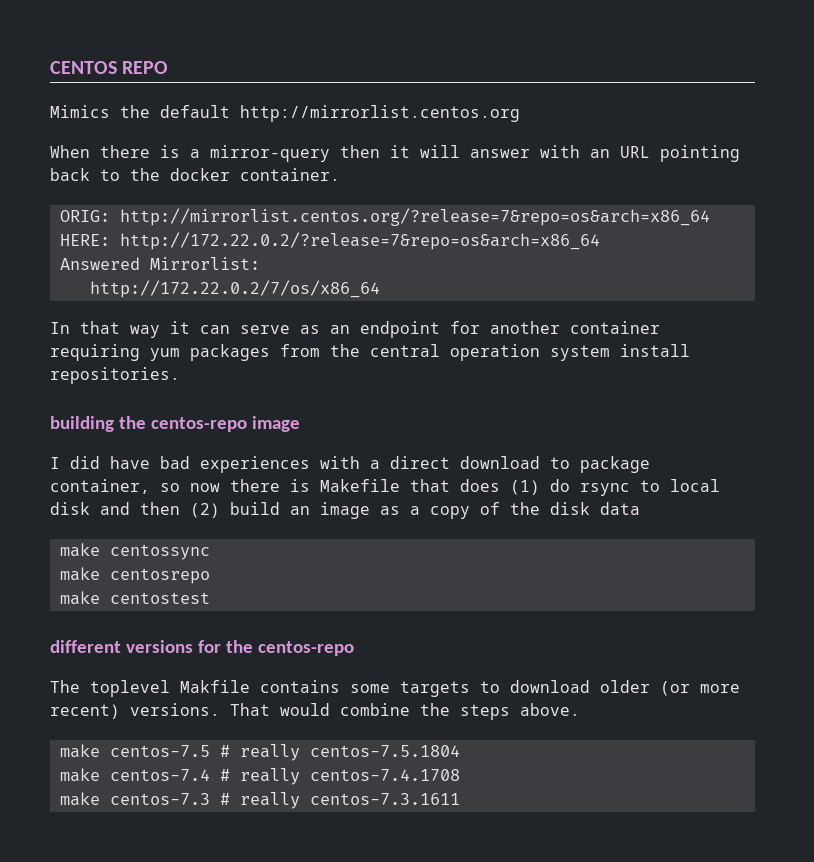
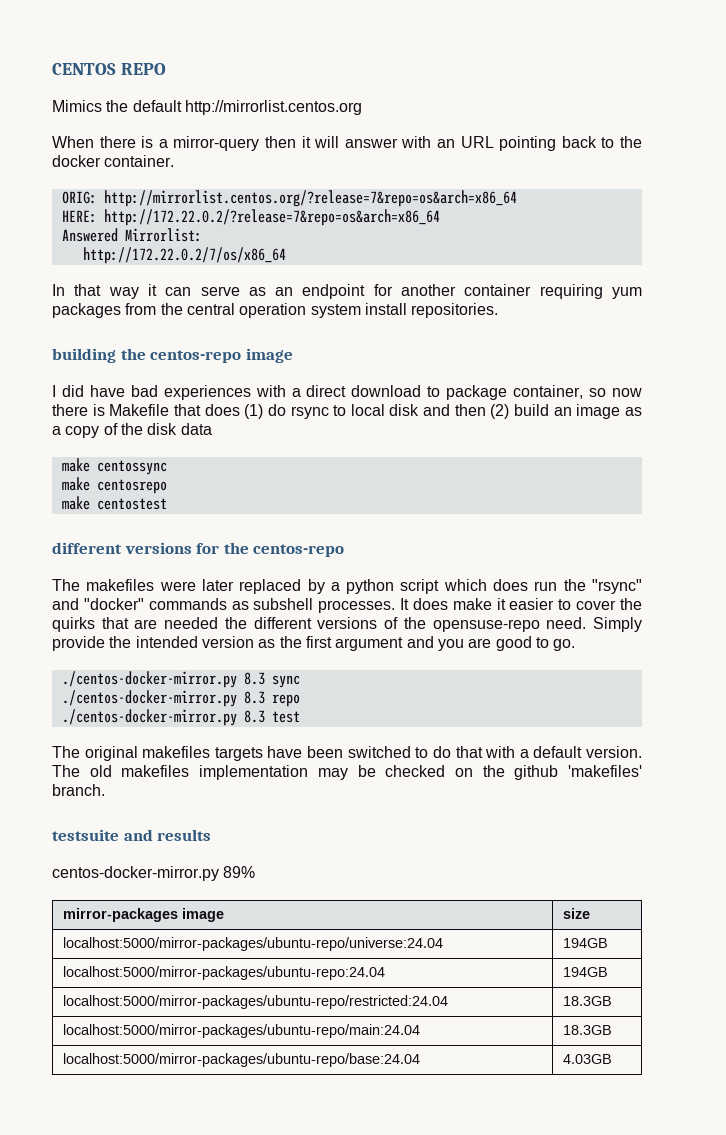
[90,680,740,697] [50,703,580,720] [59,744,460,761] [59,768,460,785] [59,792,460,809] toplevel Makfile contains some targets to download older (or more recent) versions. That would combine the steps above. // make centos-7.5 # really centos-7.5.1804 // make centos-7.4 # really centos-7.4.1708 // make centos-7.3 # really centos-7.3.1611 -> [86,579,643,594] [52,598,642,613] [52,617,643,632] [52,636,576,651] [61,671,300,688] [61,690,300,707] [61,709,300,726] [52,746,643,761] [52,765,642,780] [52,784,105,796] [52,829,212,841] [52,866,256,881] [63,908,225,922] [563,908,591,919] [63,937,444,951] [563,938,609,948] [63,966,386,980] [563,967,609,977] [63,995,449,1009] [563,996,613,1006] [63,1024,421,1038] [563,1025,613,1035] [63,1053,421,1067] [563,1054,613,1064] makefiles were later replaced by a python script which does run the "rsync" and "docker" commands as subshell processes. It does make it easier to cover the quirks that are needed the different versions of the opensuse-repo need. Simply provide the intended version as the first argument and you are good to go. // ./centos-docker-mirror.py 8.3 sync // ./centos-docker-mirror.py 8.3 repo // ./centos-docker-mirror.py 8.3 test // The original makefiles targets have been switched to do that with a default version. The old makefiles implementation may be checked on the github 'makefiles' branch. // testsuite and results // centos-docker-mirror.py 89% // mirror-packages image | size // localhost:5000/mirror-packages/ubuntu-repo/universe:24.04 | 194GB // localhost:5000/mirror-packages/ubuntu-repo:24.04 | 194GB // localhost:5000/mirror-packages/ubuntu-repo/restricted:24.04 | 18.3GB // localhost:5000/mirror-packages/ubuntu-repo/main:24.04 | 18.3GB // localhost:5000/mirror-packages/ubuntu-repo/base:24.04 | 4.03GB

